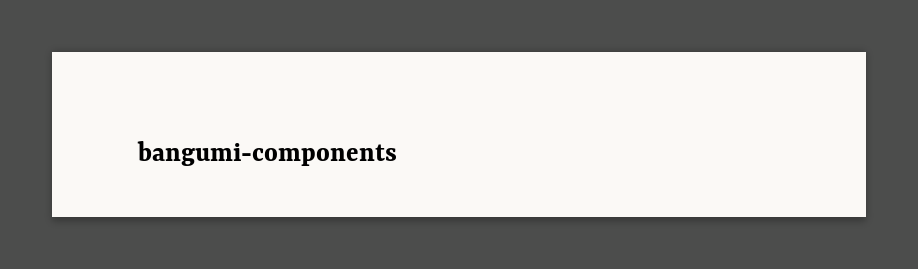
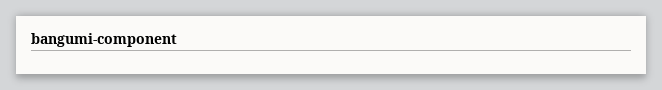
[137,141,397,166] bangumi-components -> [31,33,177,47] bangumi-component

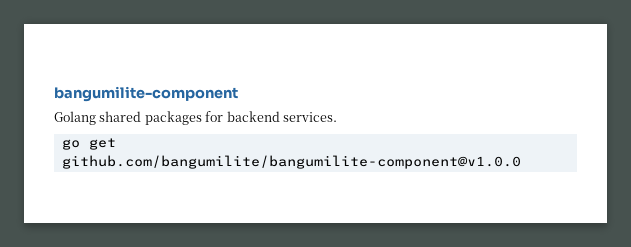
[31,33,177,47] bangumi-component -> [54,86,238,102] [54,111,337,125] [61,138,116,150] [61,155,521,169] bangumilite-component // Golang shared packages for backend services. // go get github.com/bangumilite/bangumilite-component@v1.0.0

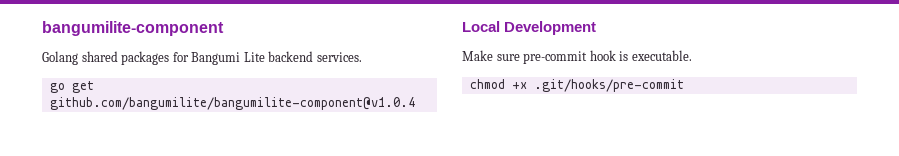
(224, 116) none -> [191,52,265,65] Bangumi Lite
[61,155,521,169] github.com/bangumilite/bangumilite-component@v1.0.0 -> [49,97,415,110] [462,21,597,35] [462,50,692,64] [469,79,684,92] github.com/bangumilite/bangumilite-component@v1.0.4 // Local Development // Make sure pre-commit hook is executable. // chmod +x .git/hooks/pre-commit

